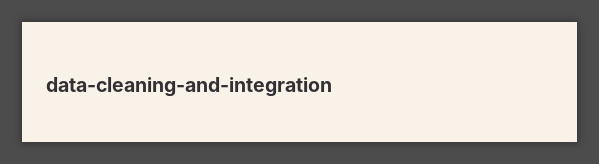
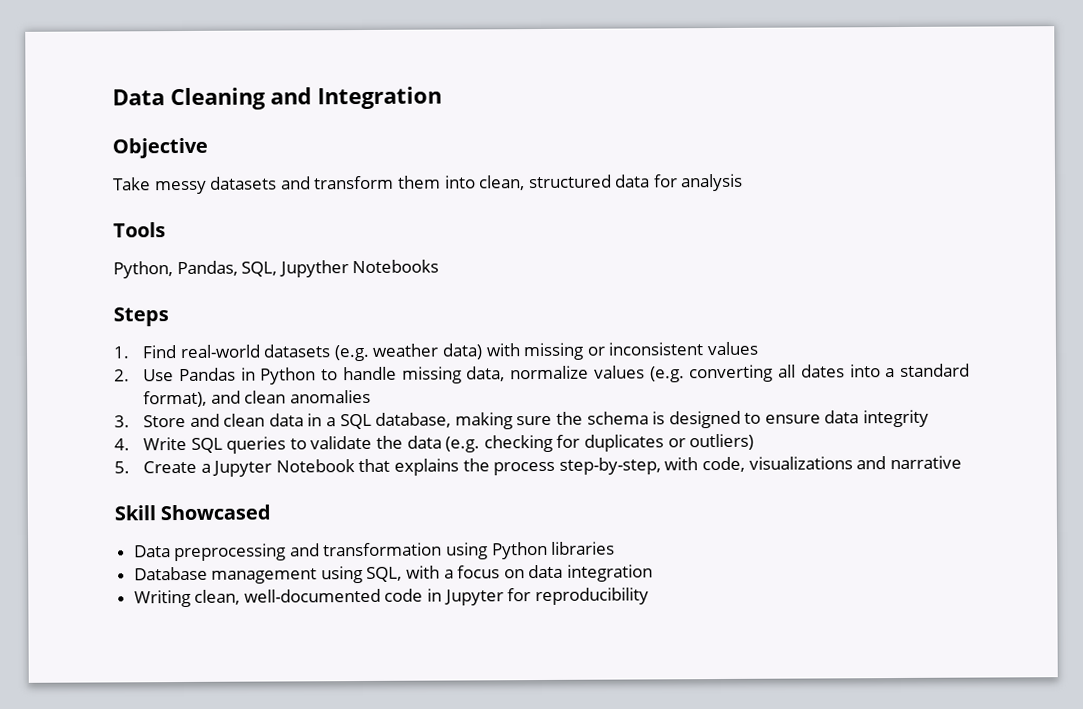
[46,77,332,97] data-cleaning-and-integration -> [112,86,442,111] [112,137,208,159] [113,173,744,195] [113,222,166,238] [113,259,440,279] [113,307,169,327] [113,341,759,362] [114,363,970,385] [143,389,371,408] [114,409,930,430] [114,433,755,454] [114,455,962,477] [114,504,272,521] [133,541,616,562] [133,564,654,584] [133,587,649,608] Data Cleaning and Integration // Objective // Take messy datasets and transform them into clean, structured data for analysis // Tools // Python, Pandas, SQL, Jupyther Notebooks // Steps // 1. Find real-world datasets (e.g. weather data) with missing or inconsistent values // 2. Use Pandas in Python to handle missing data, normalize values (e.g. converting all dates into a standard format), and clean anomalies // 3. Store and clean data in a SQL database, making sure the schema is designed to ensure data integrity // 4. Write SQL queries to validate the data (e.g. checking for duplicates or outliers) // 5. Create a Jupyter Notebook that explains the process step-by-step, with code, visualizations and narrative // Skill Showcased // Data preprocessing and transformation using Python libraries // Database management using SQL, with a focus on data integration // Writing clean, well-documented code in Jupyter for reproducibility

